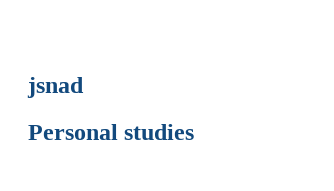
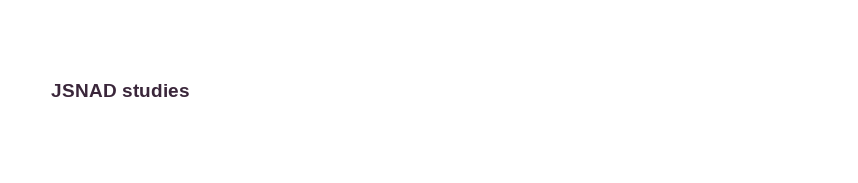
[27,77,84,98] [28,124,118,140] jsnad // Personal -> [51,84,117,97] JSNAD

